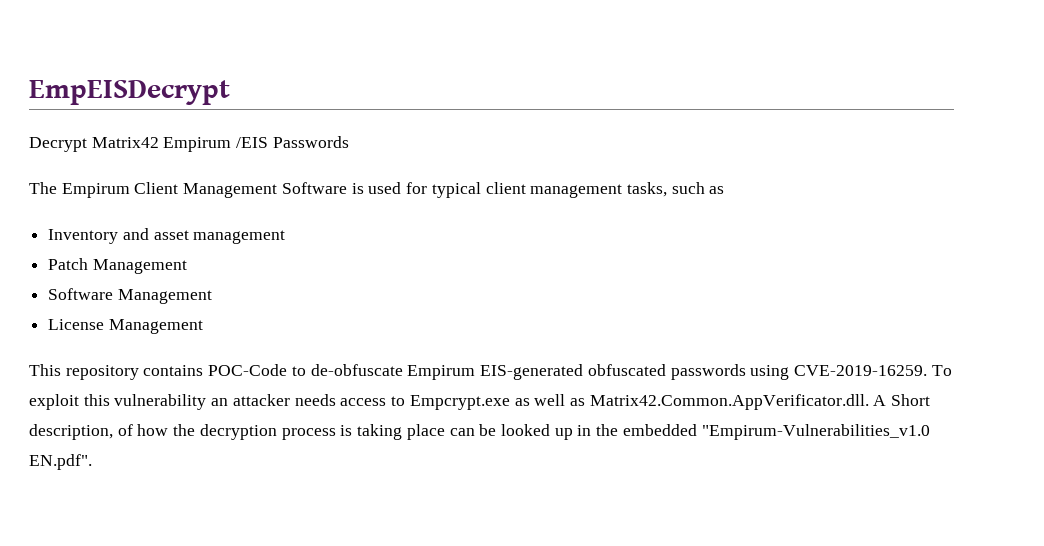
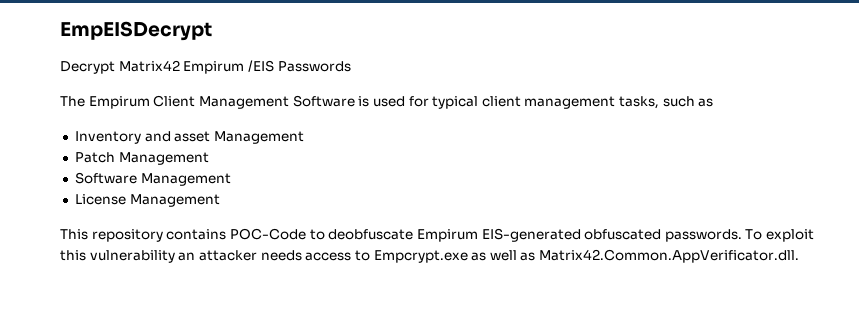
[193,230,286,244] management -> [213,131,304,144] Management
[310,364,403,376] de-obfuscate -> [328,229,414,240] deobfuscate
[670,364,927,380] passwords using CVE-2019-16259. -> [664,229,742,242] passwords.
[873,394,931,406] [29,424,930,440] [29,454,92,470] A Short description, of how the decryption process is taking place can be looked up in the embedded "Empirum-Vulnerabilities_v1.0 EN.pdf". -> (800, 256) none

